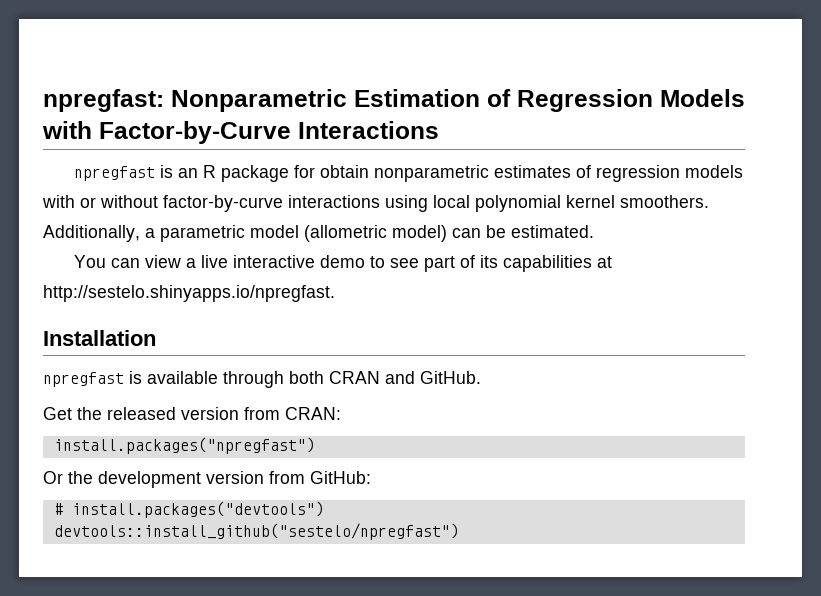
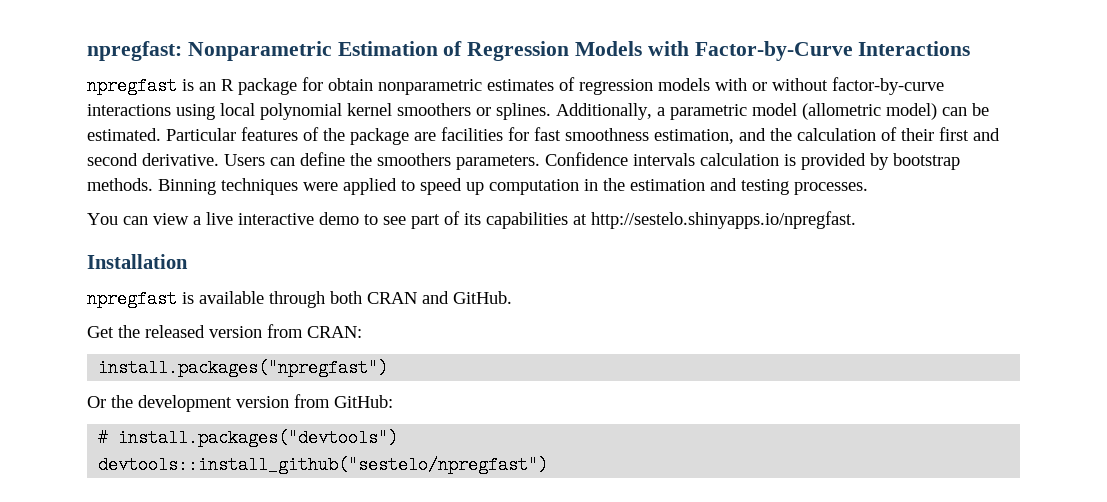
[620,195,709,208] smoothers. -> [397,103,551,120] smoothers or splines.
(594, 231) none -> [166,127,1000,145] [87,152,960,170] [87,178,868,195] Particular features of the package are facilities for fast smoothness estimation, and the calculation of their first and second derivative. Users can define the smoothers parameters. Confidence intervals calculation is provided by bootstrap methods. Binning techniques were applied to speed up computation in the estimation and testing processes.

